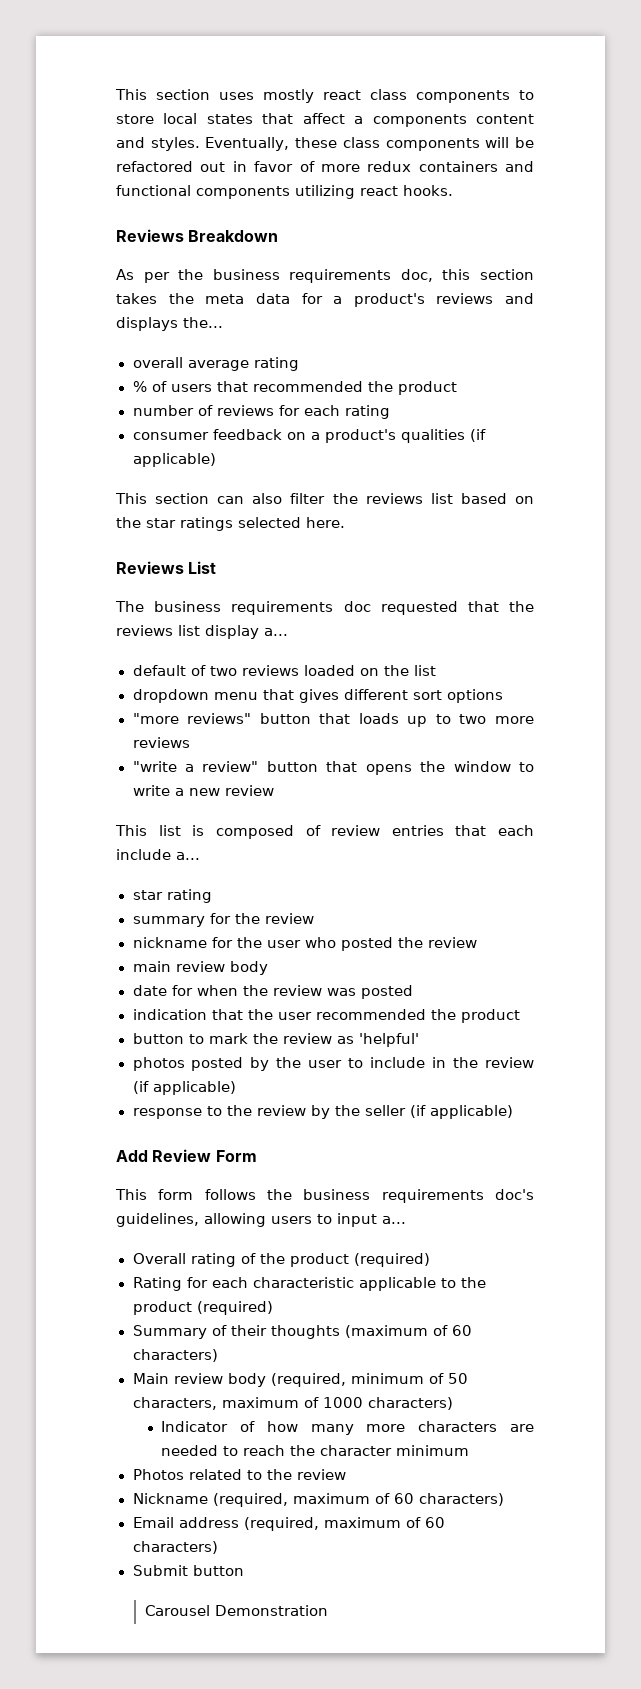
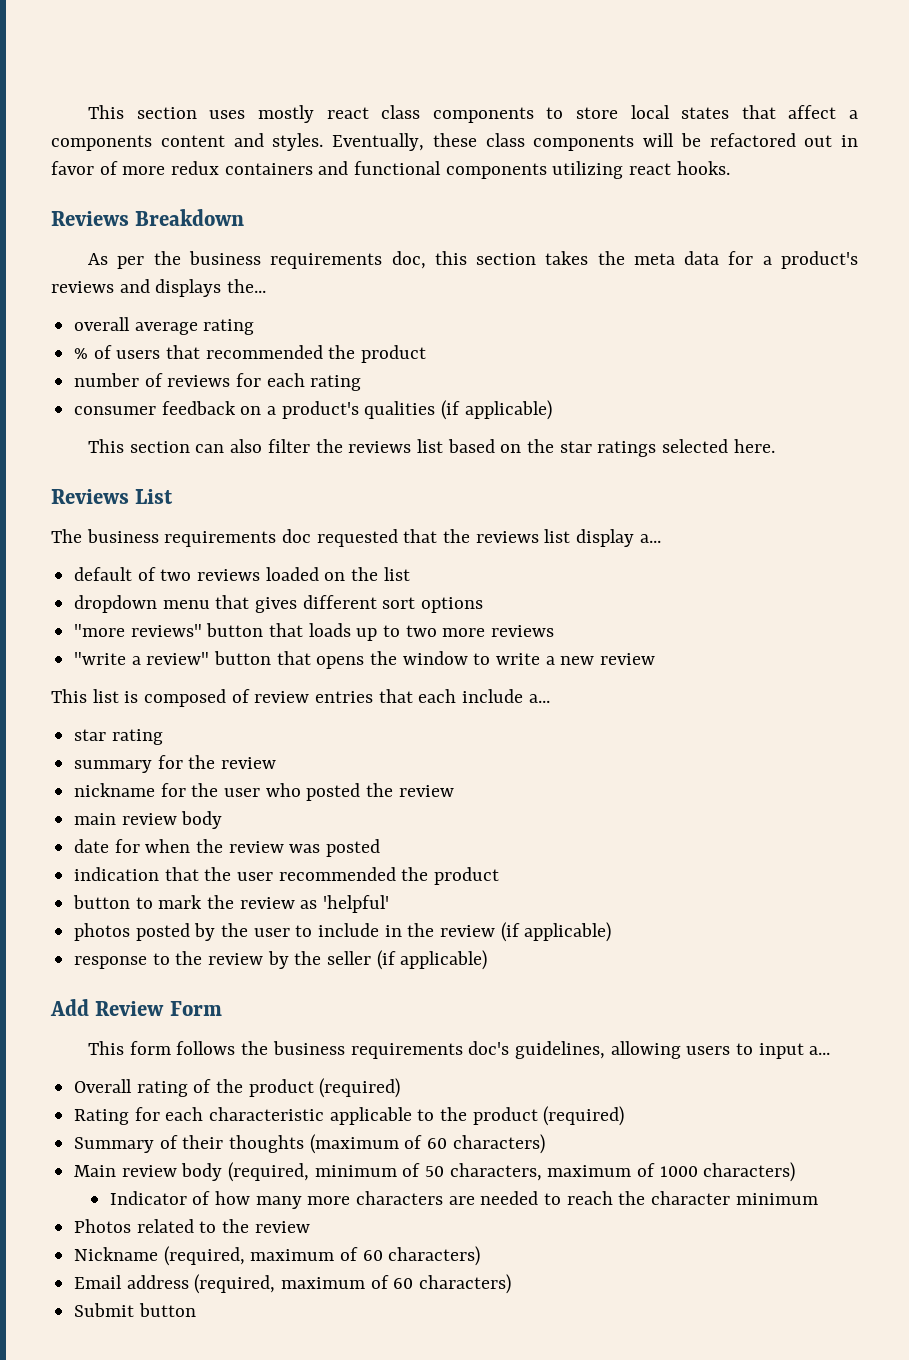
[144,1605,328,1616] // Carousel Demonstration -> (196, 1310) none

